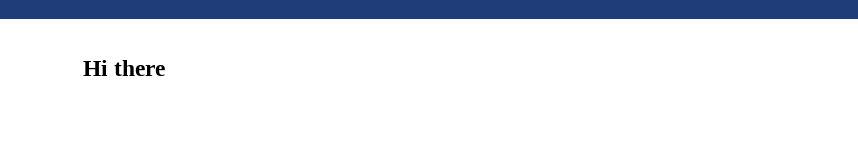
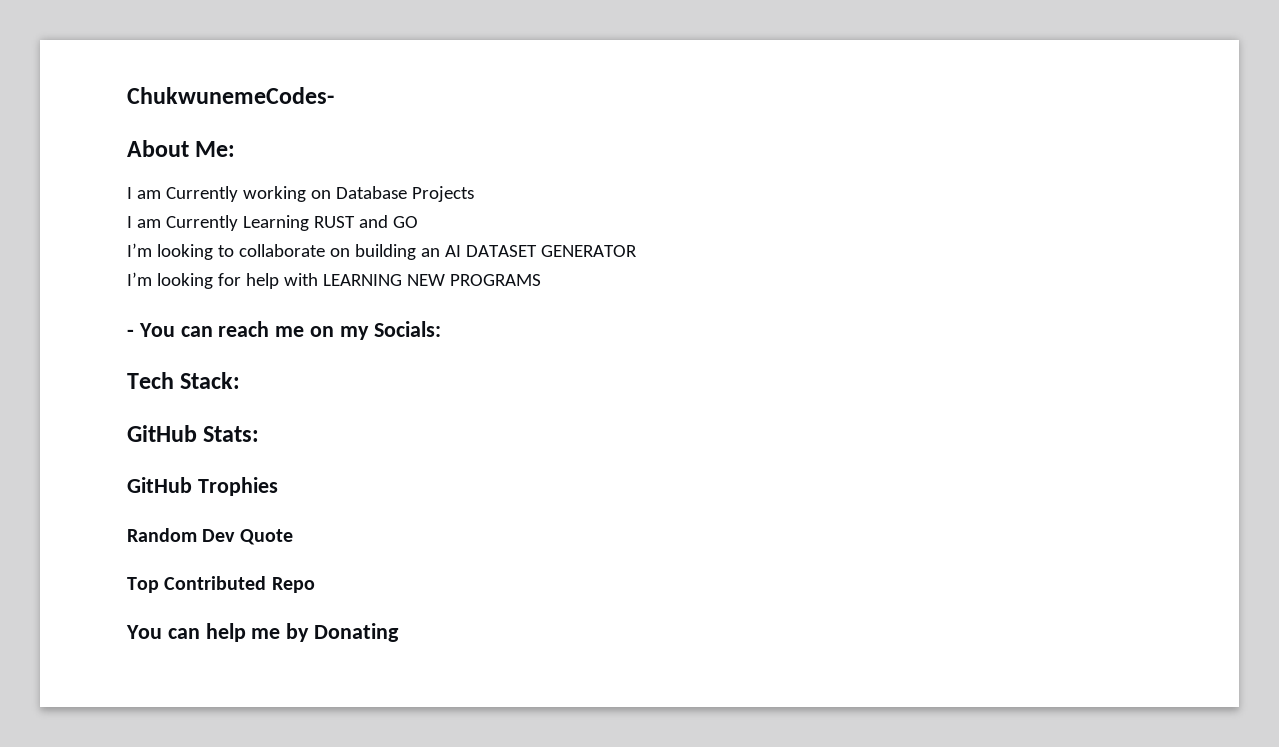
[83,60,166,76] Hi there -> [127,87,334,104] [127,140,236,157] [127,186,474,202] [127,215,418,231] [127,243,637,260] [127,272,541,289] [127,321,441,340] [127,372,241,389] [127,425,260,442] [127,477,278,496] [127,528,293,545] [127,576,315,593] [126,623,400,642] ChukwunemeCodes- // About Me: // I am Currently working on Database Projects // I am Currently Learning RUST and GO // I’m looking to collaborate on building an AI DATASET GENERATOR // I’m looking for help with LEARNING NEW PROGRAMS // - You can reach me on my Socials: // Tech Stack: // GitHub Stats: // GitHub Trophies // Random Dev Quote // Top Contributed Repo // You can help me by Donating

